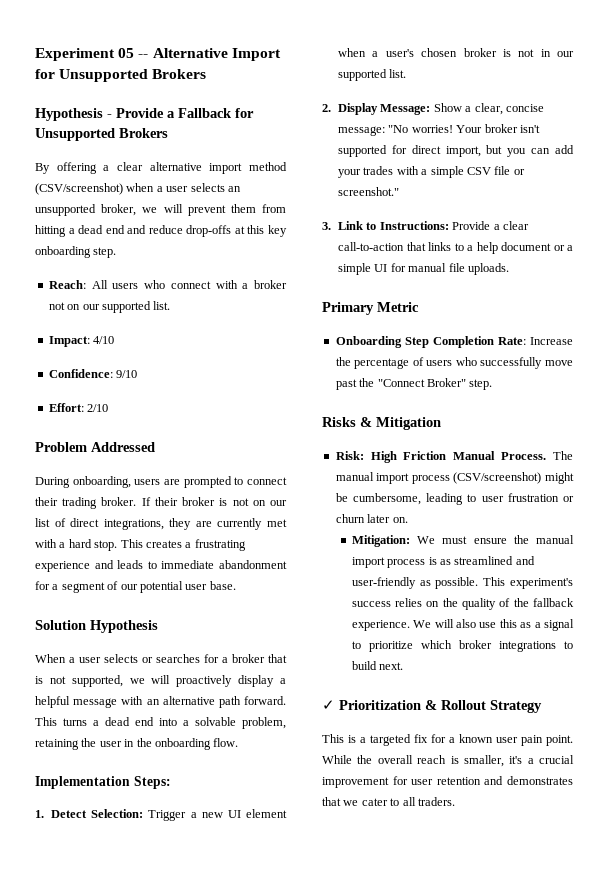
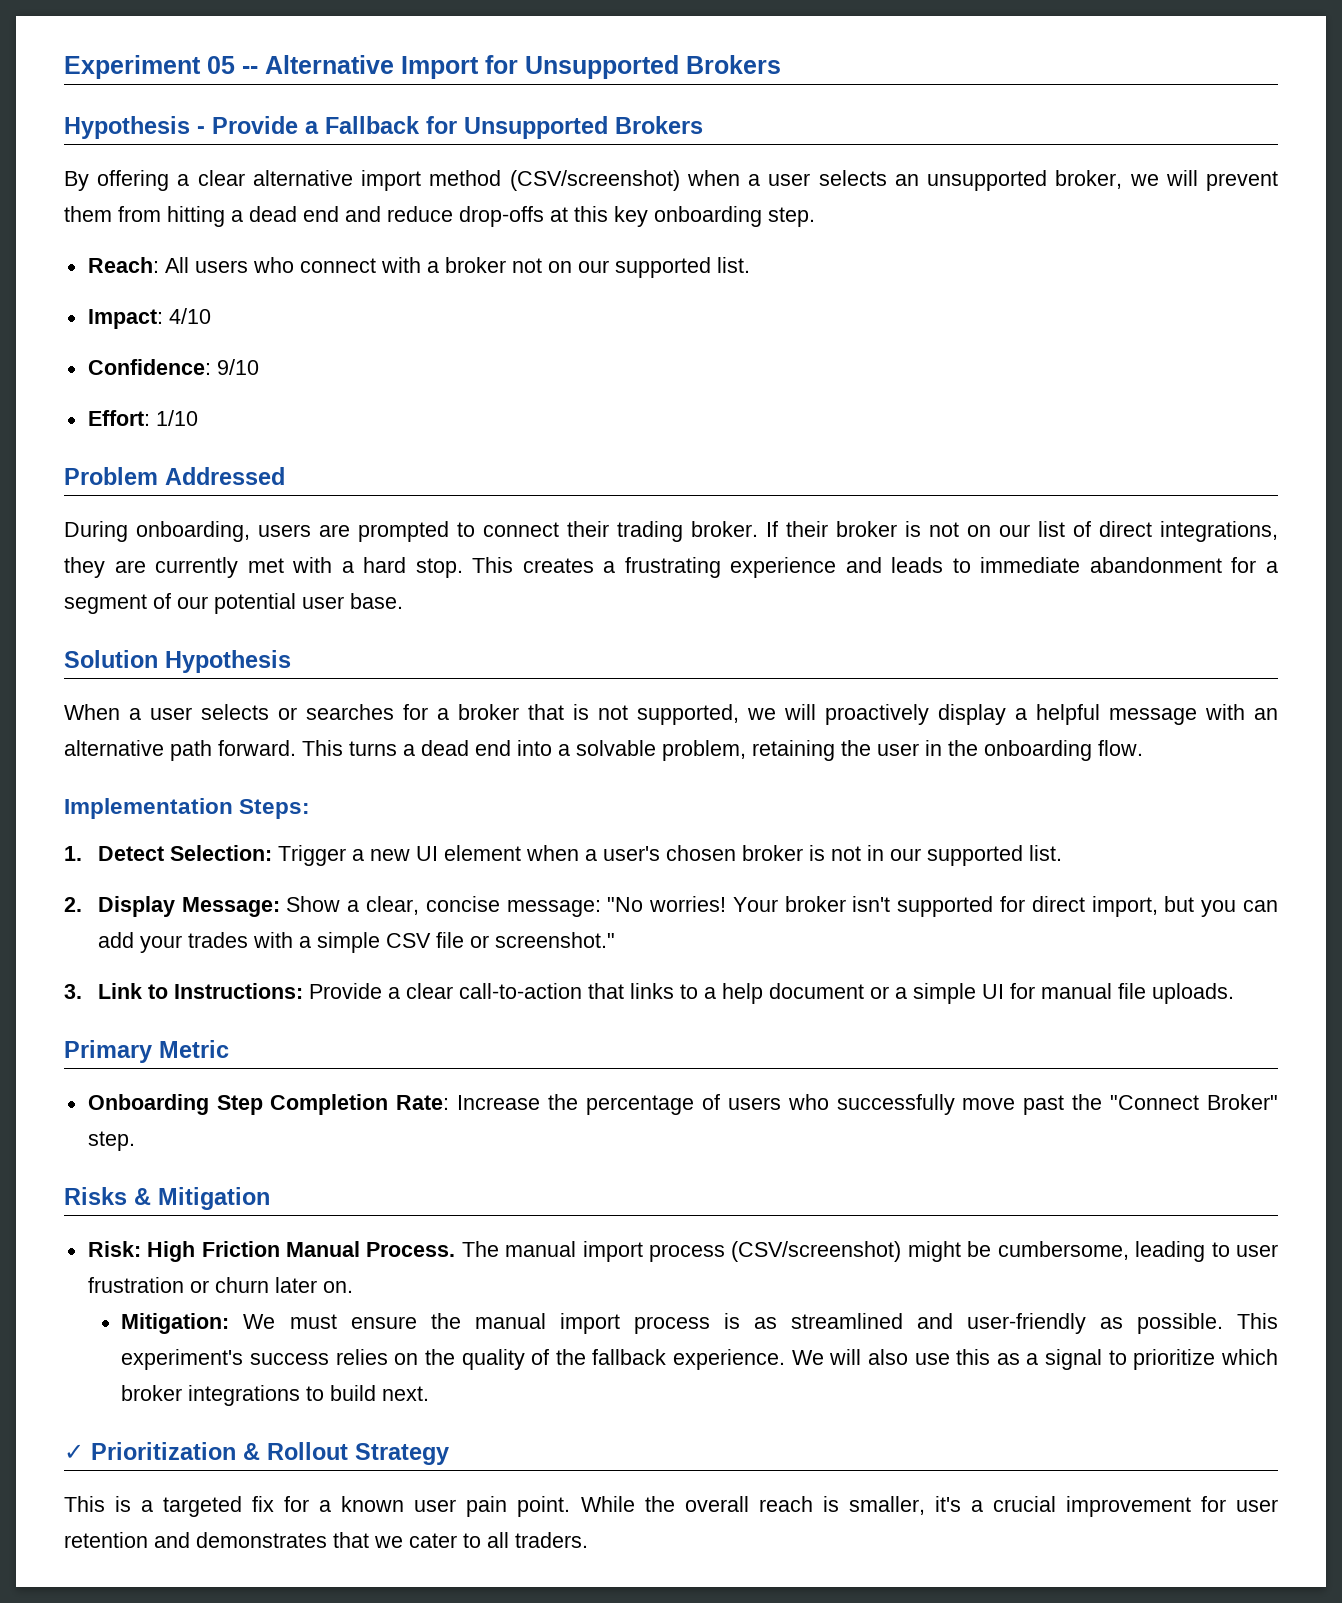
[87,404,109,412] 2/10 -> [155,410,198,426] 1/10

